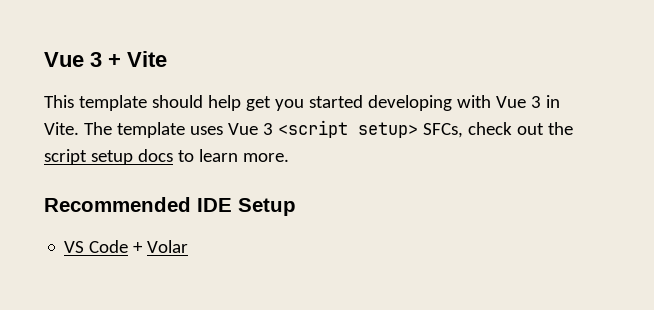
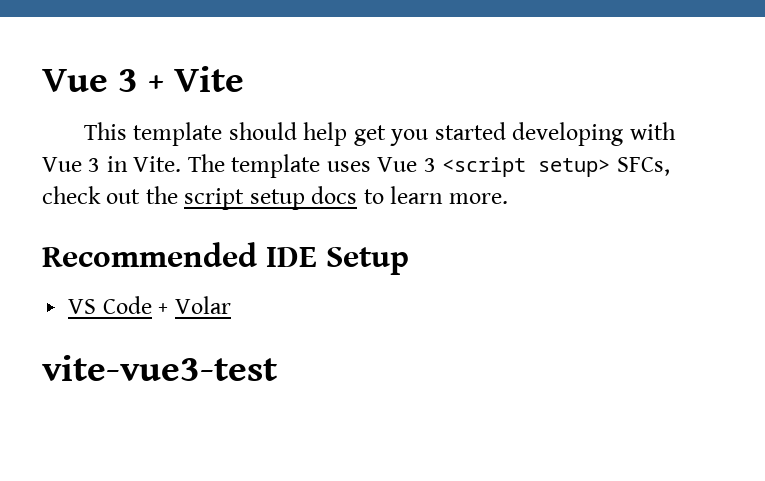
(189, 246) none -> [42,355,278,381] // vite-vue3-test

